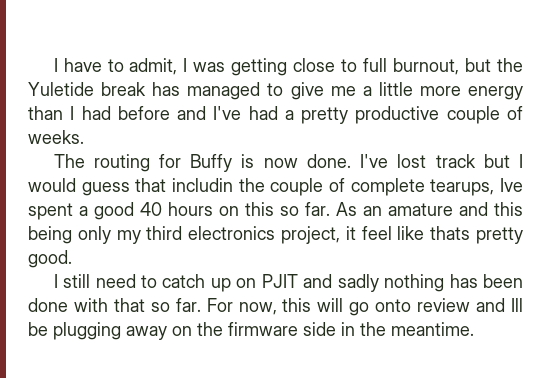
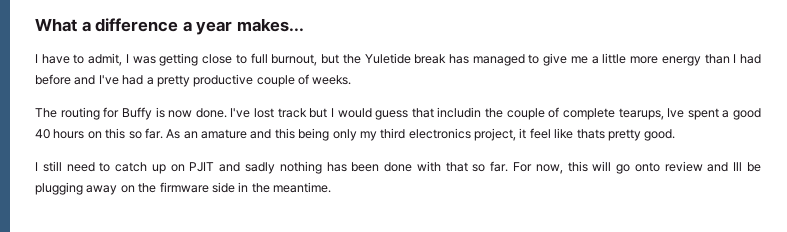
(53, 65) none -> [35,18,304,35] What a difference a year makes... //

